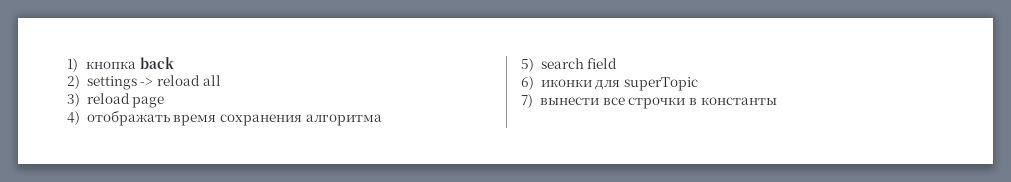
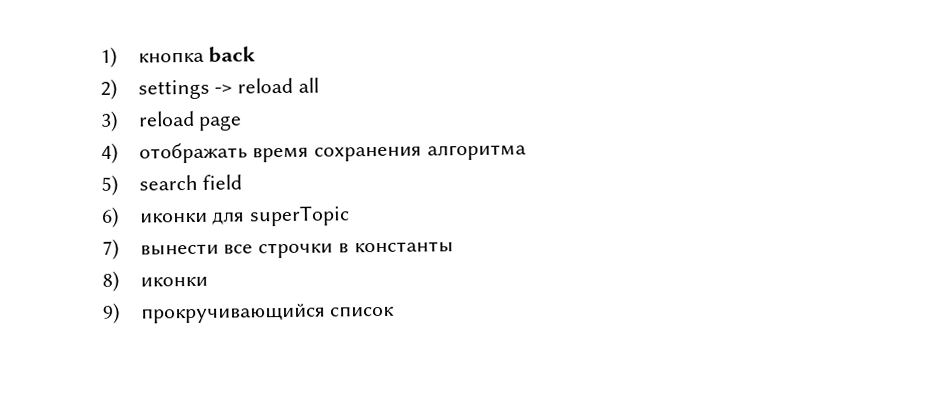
(777, 101) none -> [102,270,208,292] [102,302,396,324] // 8) иконки // 9) прокручивающийся список

